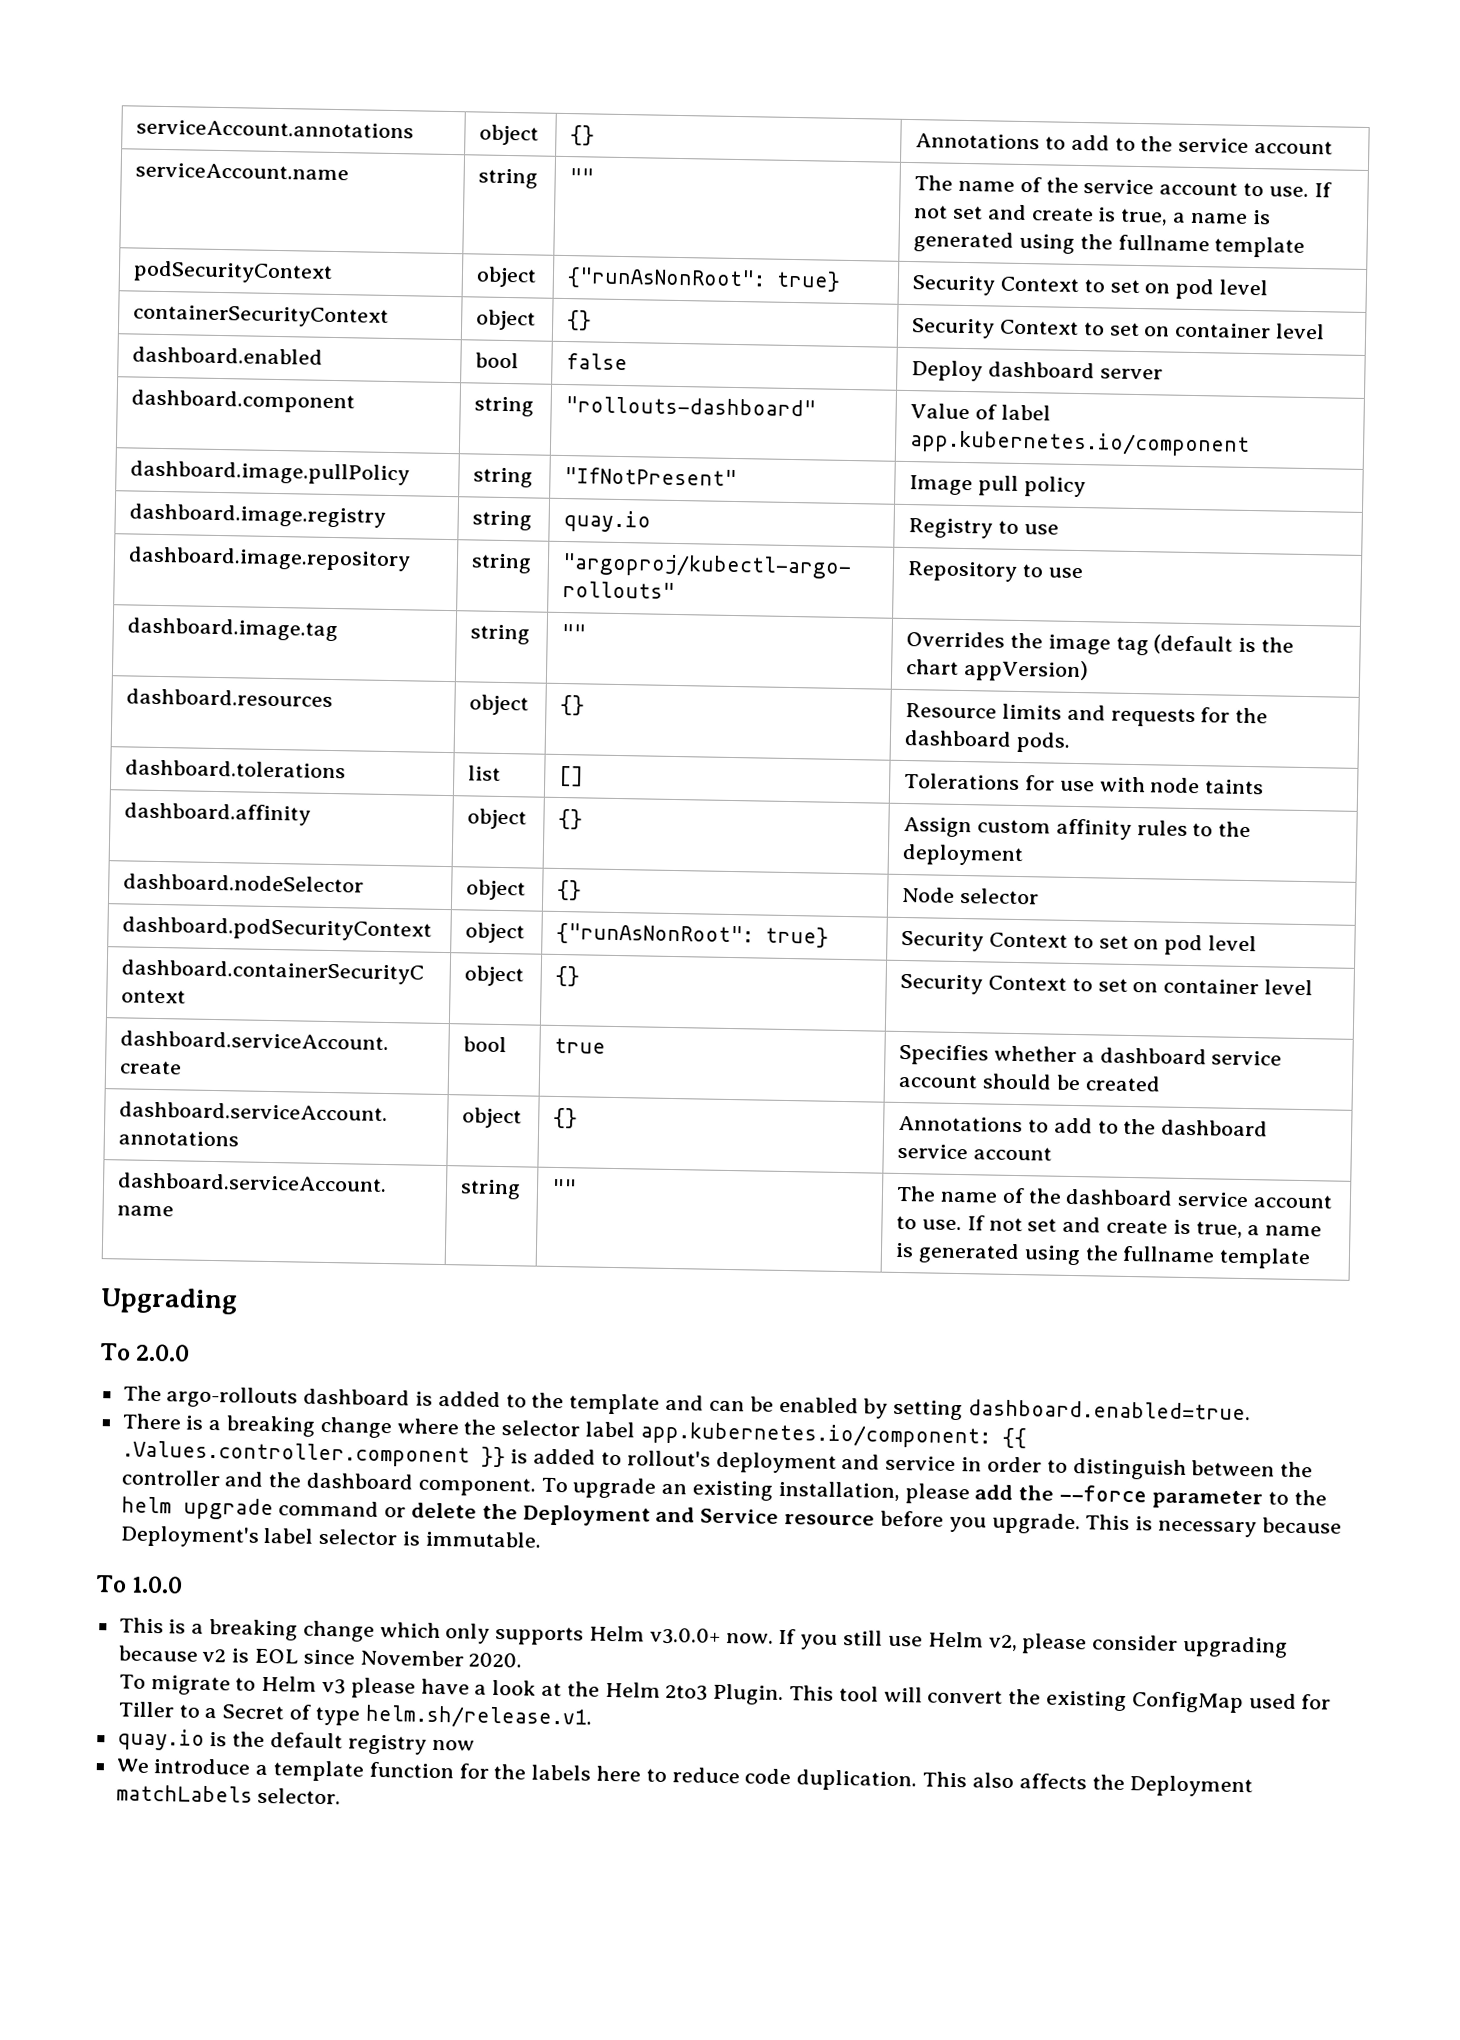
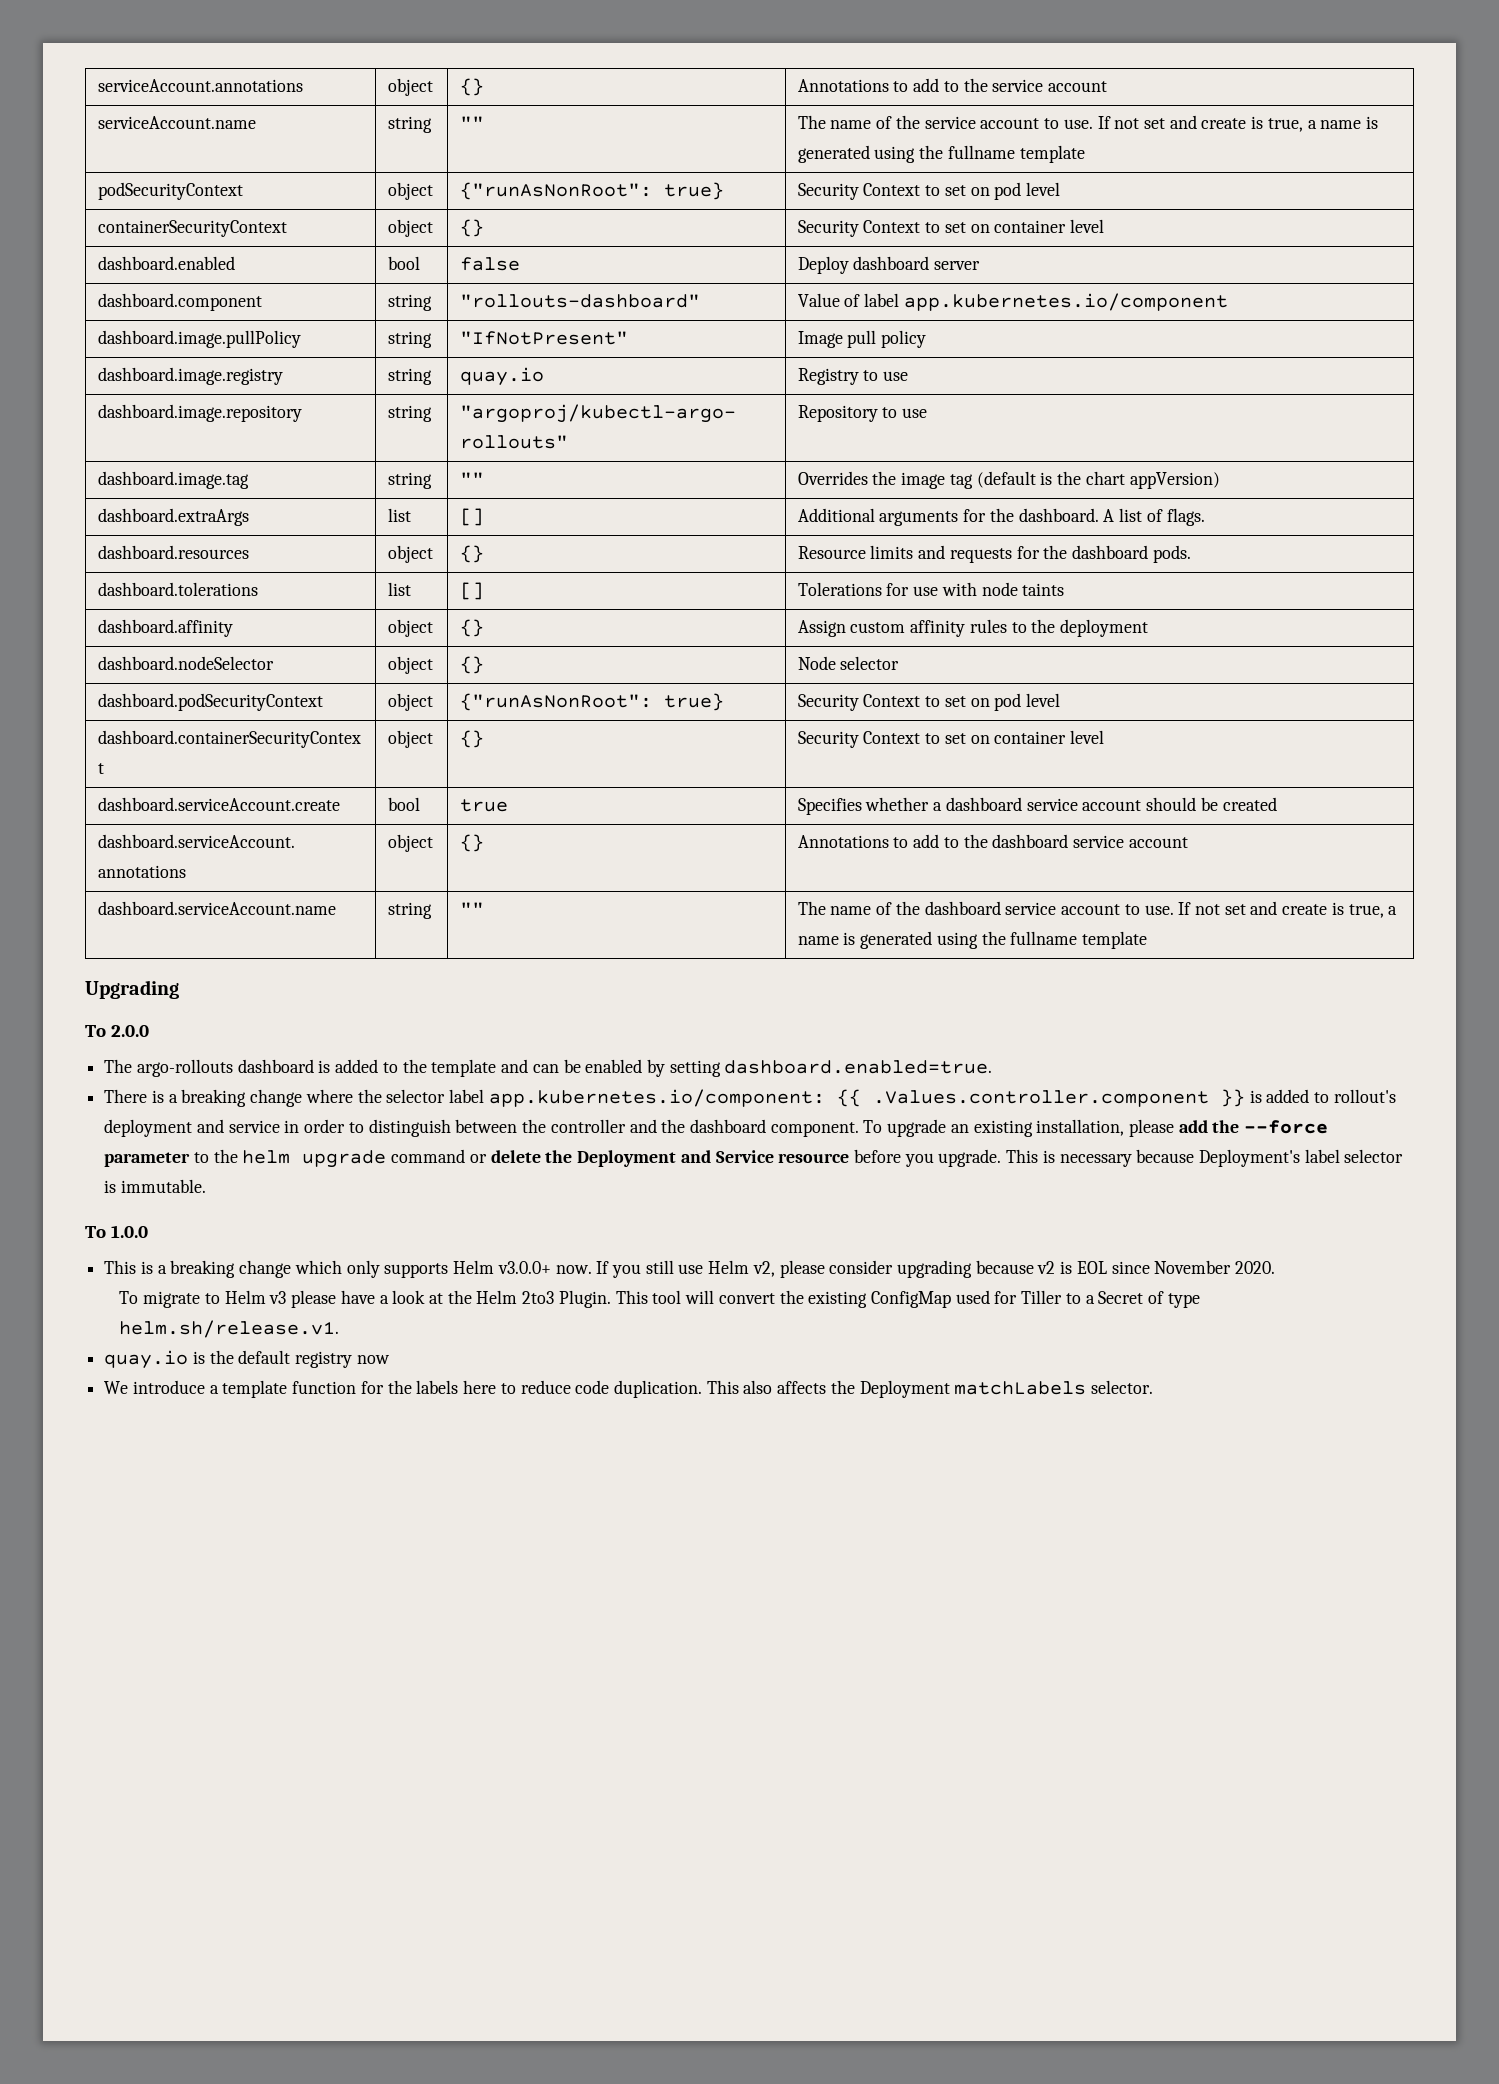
(1089, 671) none -> [97,508,249,526] [387,508,411,522] [459,508,484,526] [797,508,1205,526] // dashboard.extraArgs | list | [] | Additional arguments for the dashboard. A list of flags.

